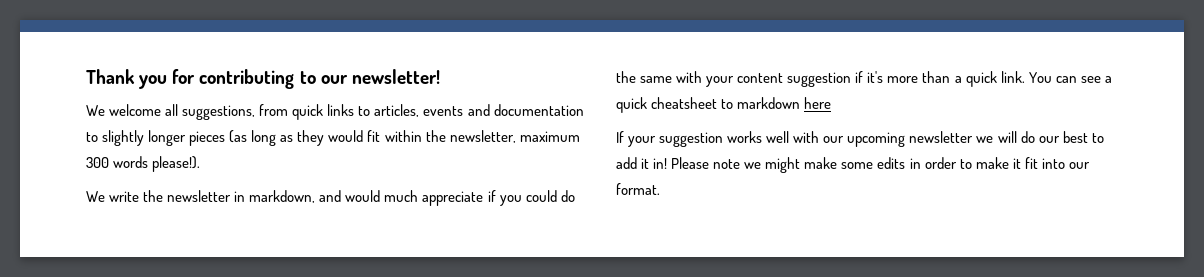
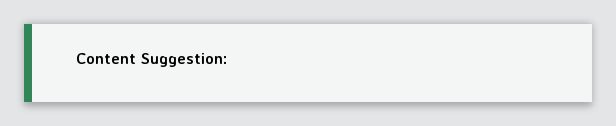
[86,69,440,89] [86,104,584,120] [86,130,580,146] [86,156,201,172] [86,190,575,206] [616,71,1112,87] [616,97,832,113] [616,131,1104,147] [616,157,1090,173] [616,183,660,195] Thank you for contributing to our newsletter! // We welcome all suggestions, from quick links to articles, events and documentation to slightly longer pieces (as long as they would fit within the newsletter, maximum 300 words please!). // We write the newsletter in markdown, and would much appreciate if you could do the same with your content suggestion if it's more than a quick link. You can see a quick cheatsheet to markdown here // If your suggestion works well with our upcoming newsletter we will do our best to add it in! Please note we might make some edits in order to make it fit into our format. -> [76,53,227,67] Content Suggestion:

